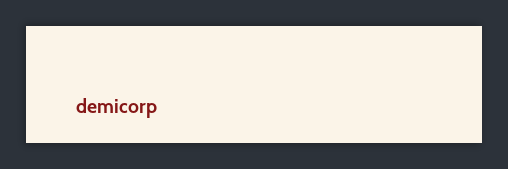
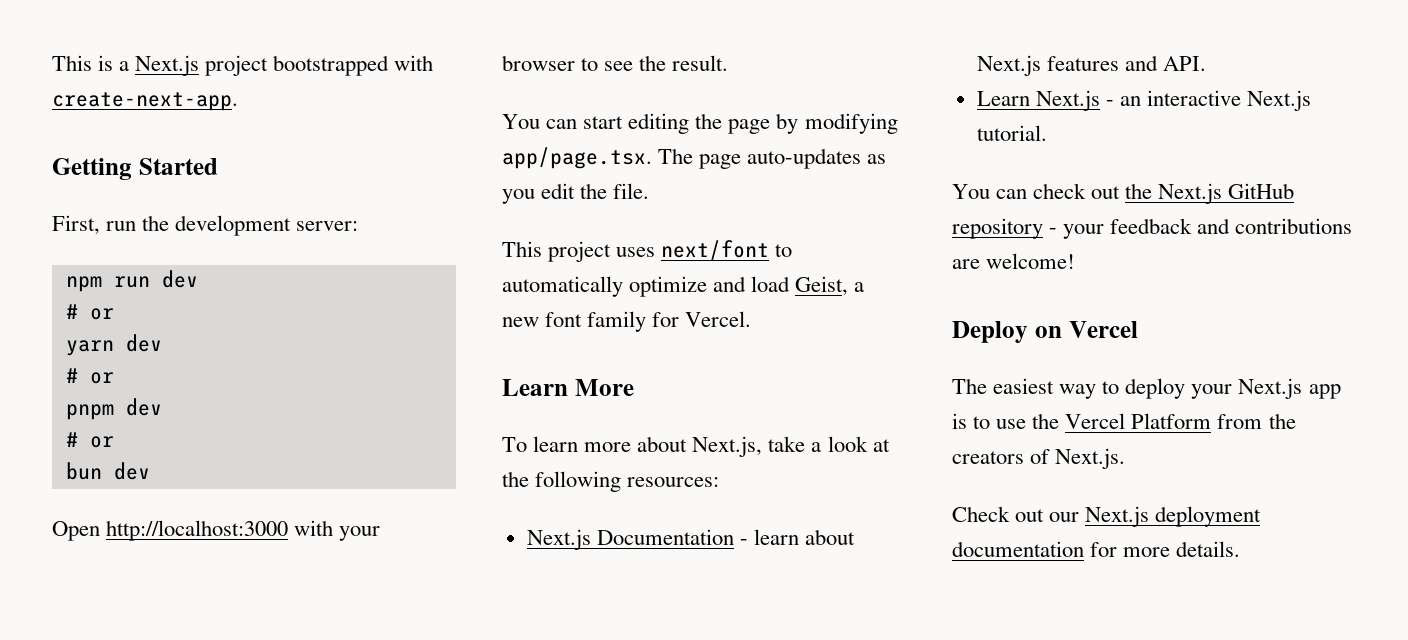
[76,98,157,118] demicorp -> [52,55,434,76] [52,92,238,111] [52,158,218,180] [52,215,359,236] [65,270,198,292] [65,304,114,320] [65,334,162,356] [65,368,114,384] [65,398,162,420] [65,432,114,448] [65,462,150,480] [52,520,381,541] [502,55,729,71] [502,113,898,134] [502,147,887,169] [502,183,650,204] [502,240,793,262] [502,276,865,297] [502,311,752,332] [502,379,634,396] [502,436,890,457] [502,471,720,492] [526,529,856,550] [976,55,1206,76] [976,90,1312,111] [976,125,1047,141] [952,183,1295,204] [952,218,1353,239] [952,253,1076,269] [952,321,1138,343] [952,378,1341,399] [952,413,1296,429] [952,448,1126,469] [952,506,1262,527] [952,541,1241,557] This is a Next.js project bootstrapped with create-next-app. // Getting Started // First, run the development server: // npm run dev // # or // yarn dev // # or // pnpm dev // # or // bun dev // Open http://localhost:3000 with your browser to see the result. // You can start editing the page by modifying app/page.tsx. The page auto-updates as you edit the file. // This project uses next/font to automatically optimize and load Geist, a new font family for Vercel. // Learn More // To learn more about Next.js, take a look at the following resources: // Next.js Documentation - learn about Next.js features and API. // Learn Next.js - an interactive Next.js tutorial. // You can check out the Next.js GitHub repository - your feedback and contributions are welcome! // Deploy on Vercel // The easiest way to deploy your Next.js app is to use the Vercel Platform from the creators of Next.js. // Check out our Next.js deployment documentation for more details.

